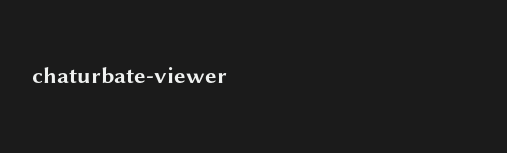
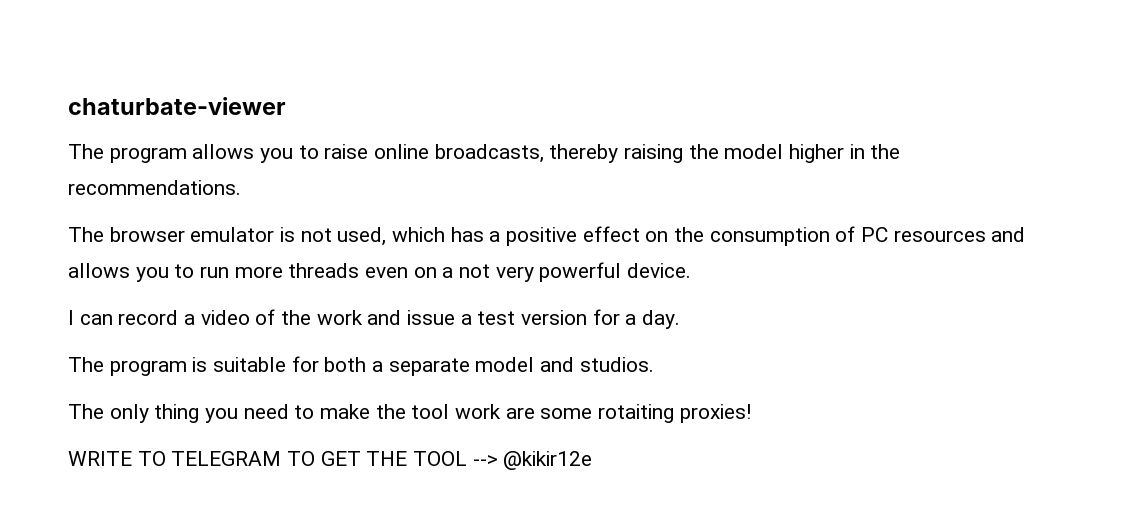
(227, 75) none -> [68,144,901,163] [68,180,241,195] [68,226,1026,246] [68,262,692,282] [68,309,681,329] [68,356,654,376] [68,404,751,423] [68,451,593,470] // The program allows you to raise online broadcasts, thereby raising the model higher in the recommendations. // The browser emulator is not used, which has a positive effect on the consumption of PC resources and allows you to run more threads even on a not very powerful device. // I can record a video of the work and issue a test version for a day. // The program is suitable for both a separate model and studios. // The only thing you need to make the tool work are some rotaiting proxies! // WRITE TO TELEGRAM TO GET THE TOOL --> @kikir12e

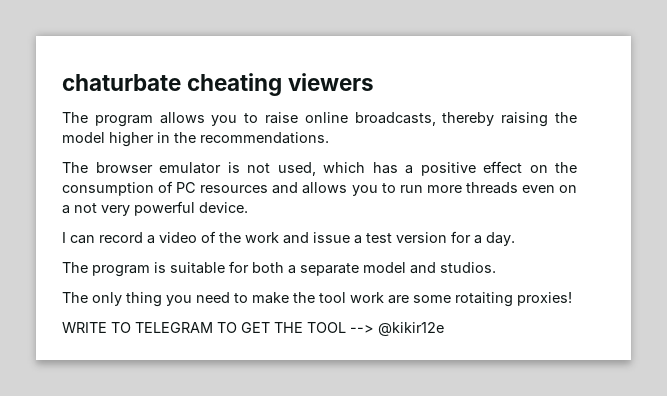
[68,97,286,115] chaturbate-viewer -> [62,73,375,96] chaturbate cheating viewers

